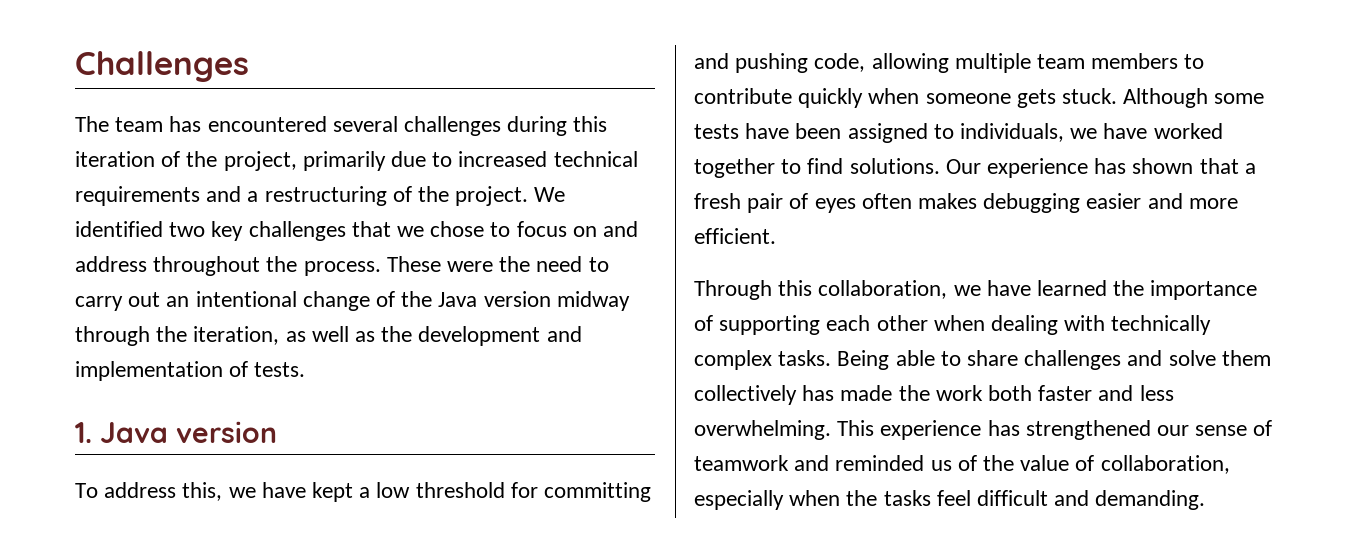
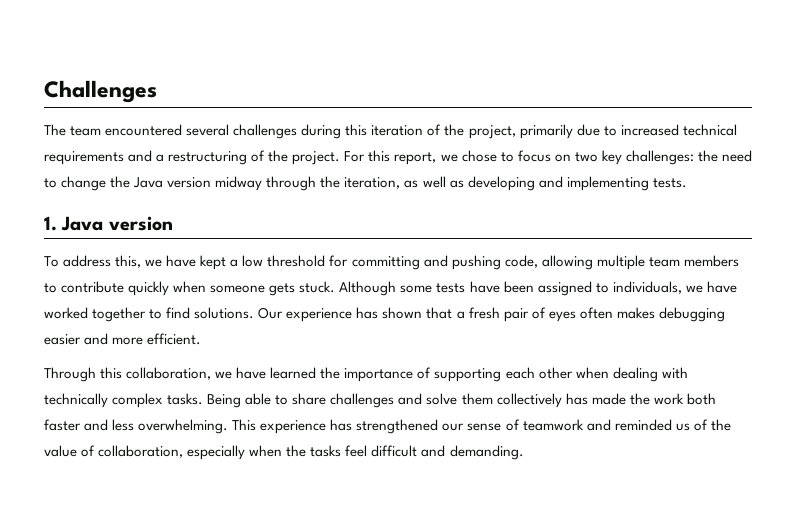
[169,116,202,132] has -> (102, 131) none
[534,187,566,202] [75,221,391,241] We identified two key challenges that -> [344,150,437,165] For this report,
[603,221,639,237] [75,256,609,276] [75,291,396,311] and address throughout the process. These were the need to carry out an intentional change of -> [574,150,752,165] [44,176,107,191] two key challenges: the need to change
[381,326,582,346] [75,361,249,381] the development and implementation of -> [467,176,649,191] developing and implementing

